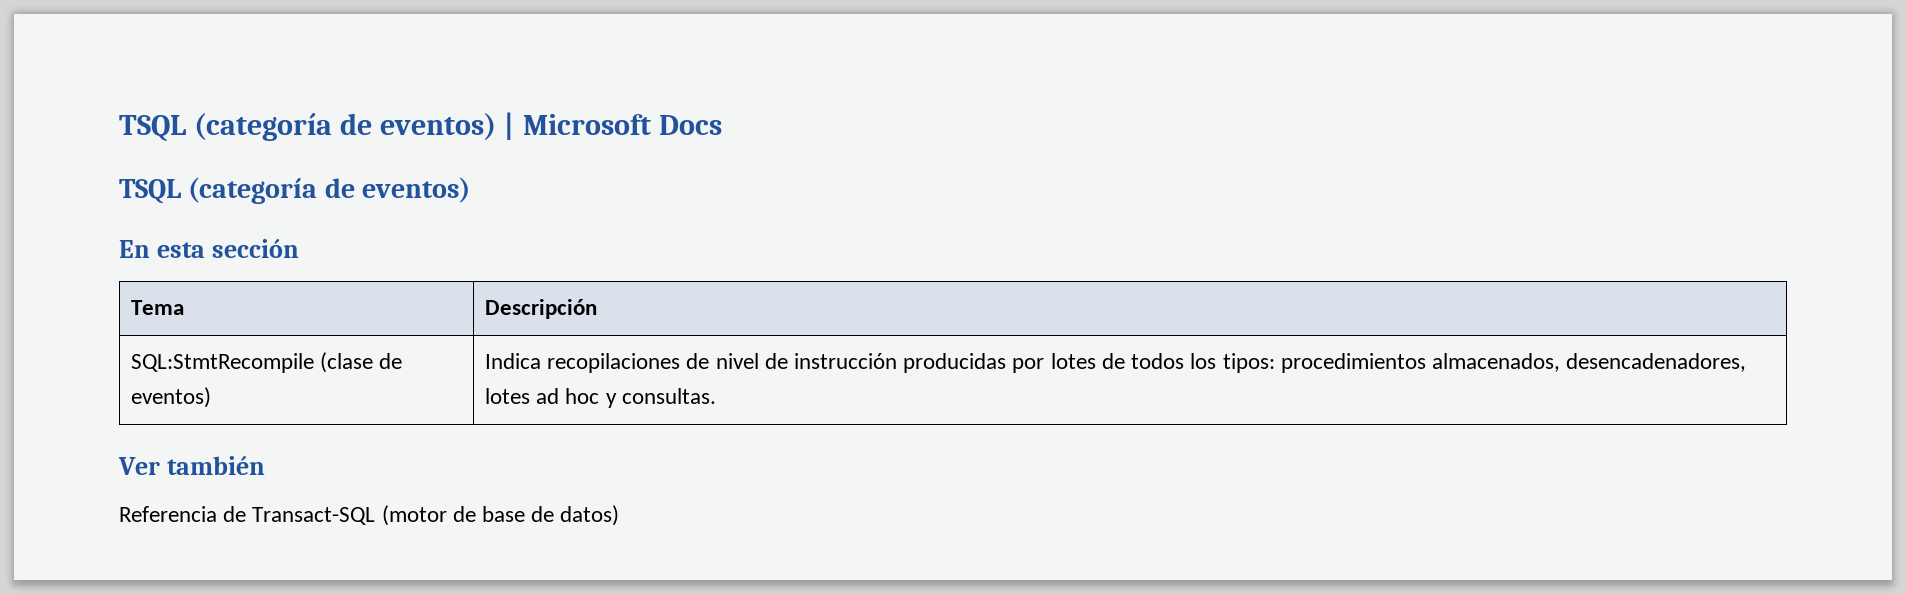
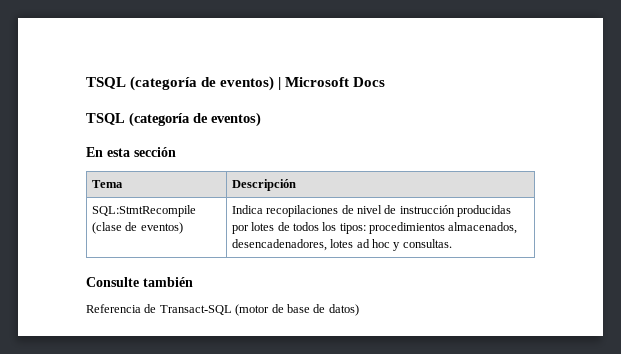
[118,457,160,475] Ver -> [86,277,139,287] Consulte

